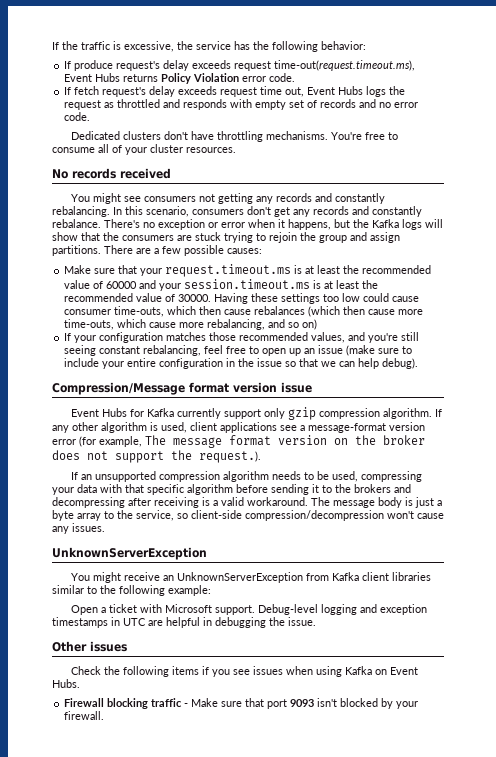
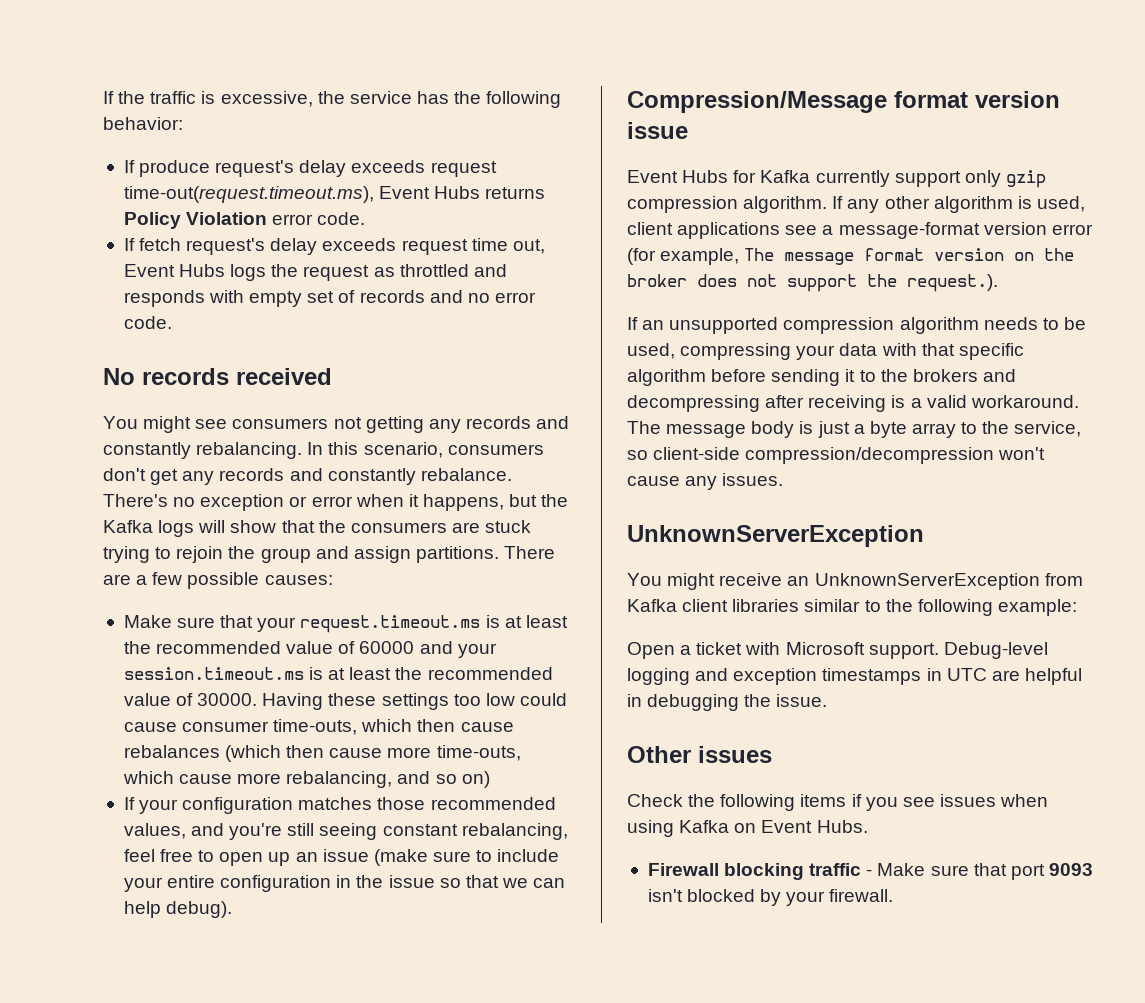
[71,131,399,142] [52,144,236,155] // Dedicated clusters don't have throttling mechanisms. You're free to consume all of your cluster resources. -> (172, 322) none

